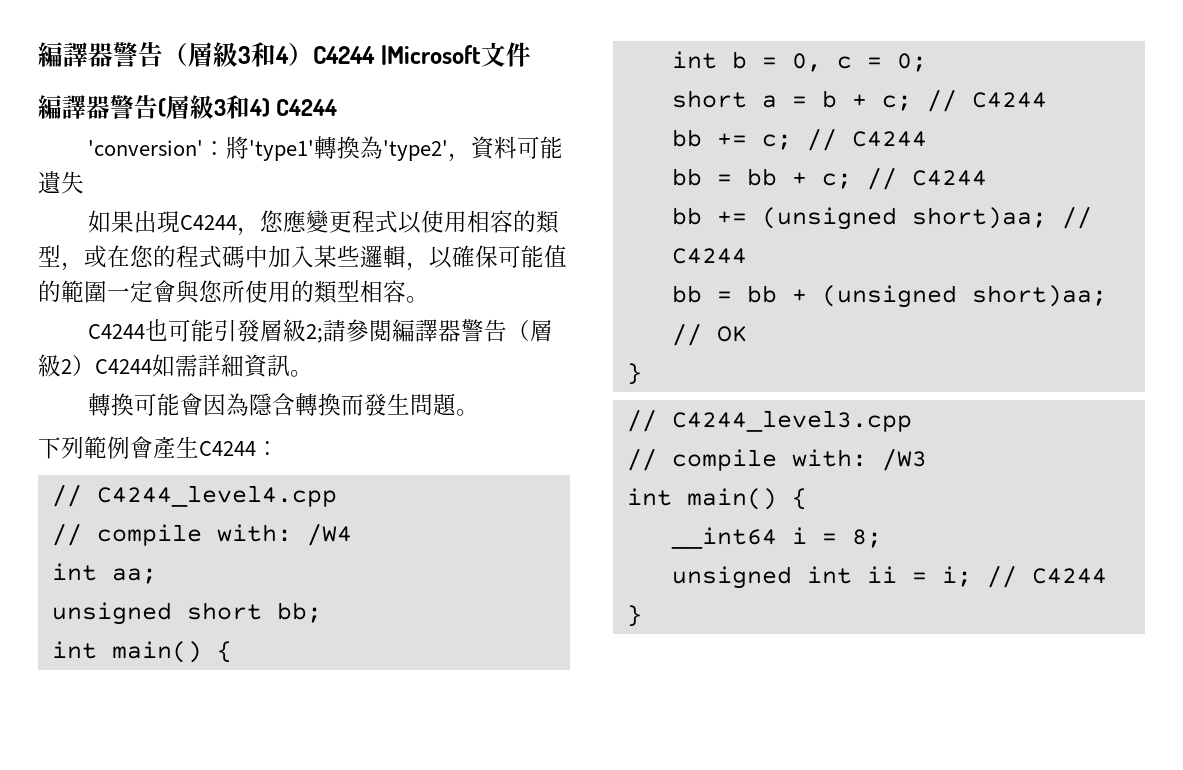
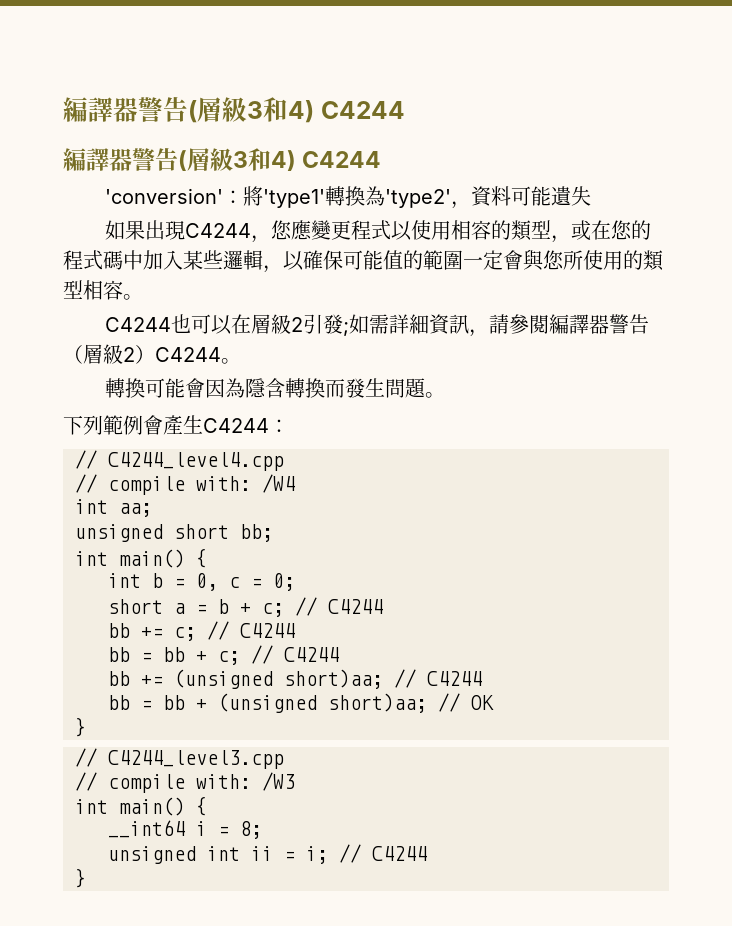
[38,42,531,67] 編譯器警告（層級3和4）C4244 |Microsoft文件 -> [63,97,405,123] 編譯器警告(層級3和4) C4244
[190,319,323,343] 能引發層級2; -> [210,314,489,337] 以在層級2引發;如需詳細資訊，
[152,354,290,378] 如需詳細資訊 -> (221, 354) none

